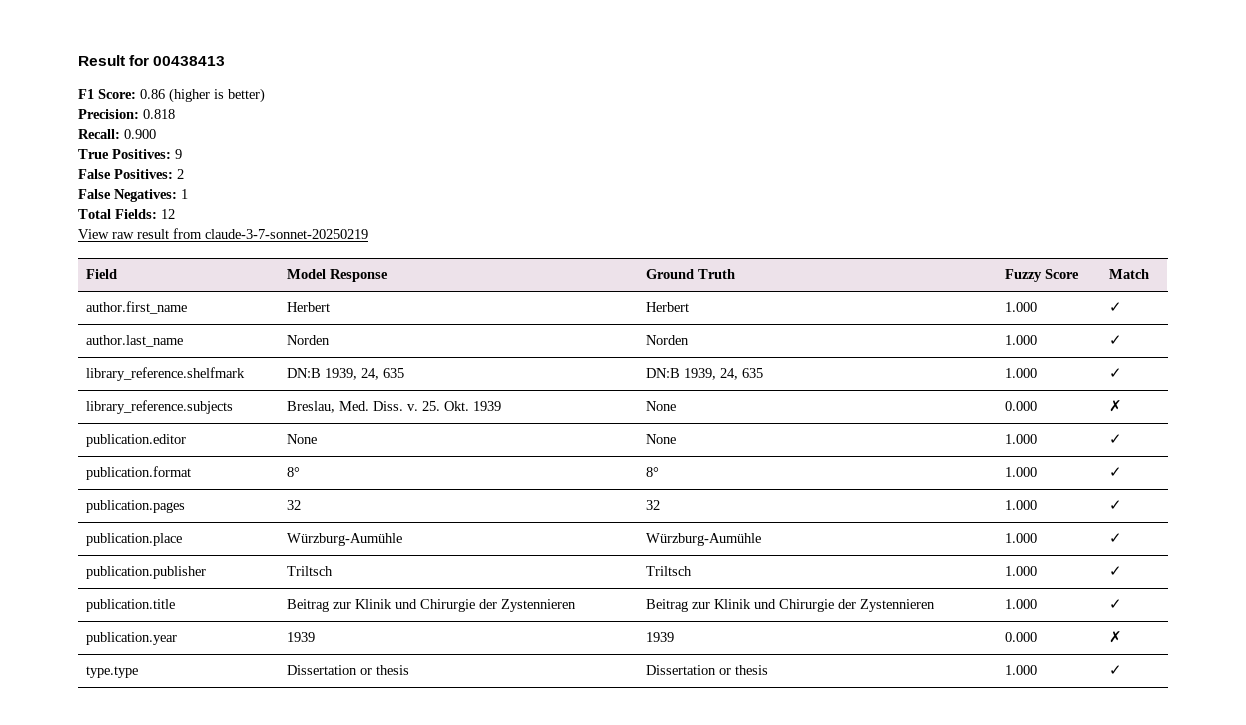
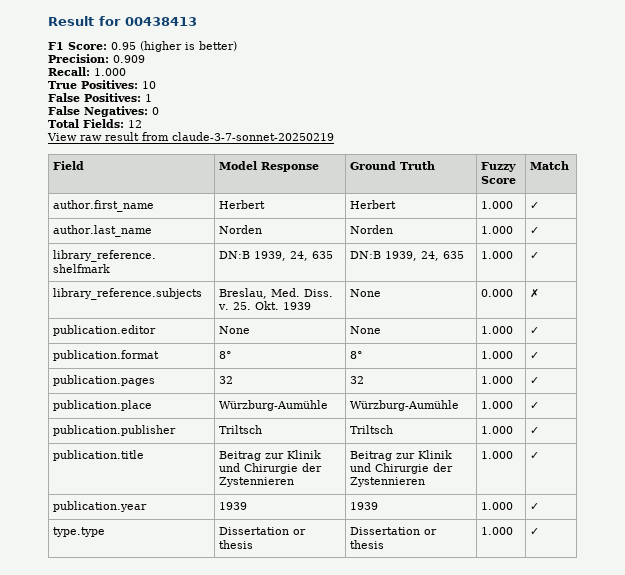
[140,89,165,99] 0.86 -> [111,42,136,50] 0.95
[143,109,175,119] 0.818 -> [113,55,145,63] 0.909
[124,129,156,139] 0.900 -> [94,68,126,76] 1.000
[175,149,182,159] 9 -> [142,81,156,89] 10
[177,169,184,179] 2 -> [145,94,152,102] 1
[181,189,188,199] 1 -> [152,107,159,115] 0
[1004,632,1037,642] [1108,631,1122,643] 0.000 | ✗ -> [481,502,514,510] [530,503,540,510] 1.000 | ✓

